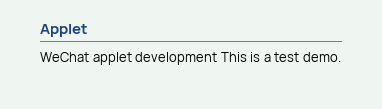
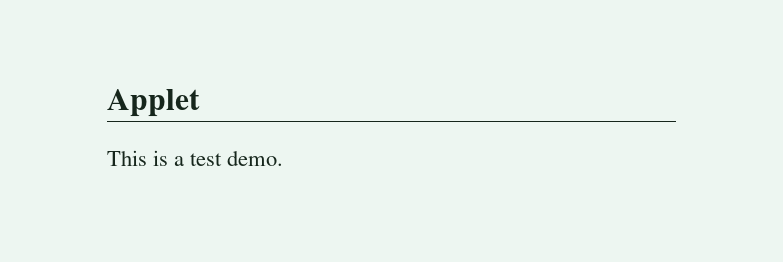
[40,52,218,65] WeChat applet development -> (200, 103) none

